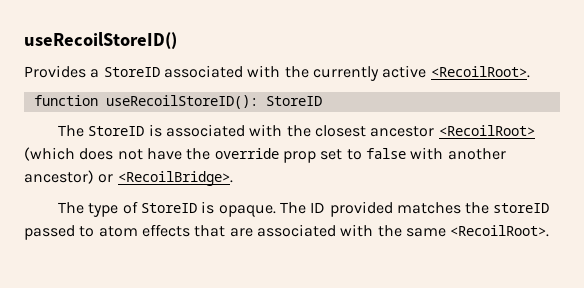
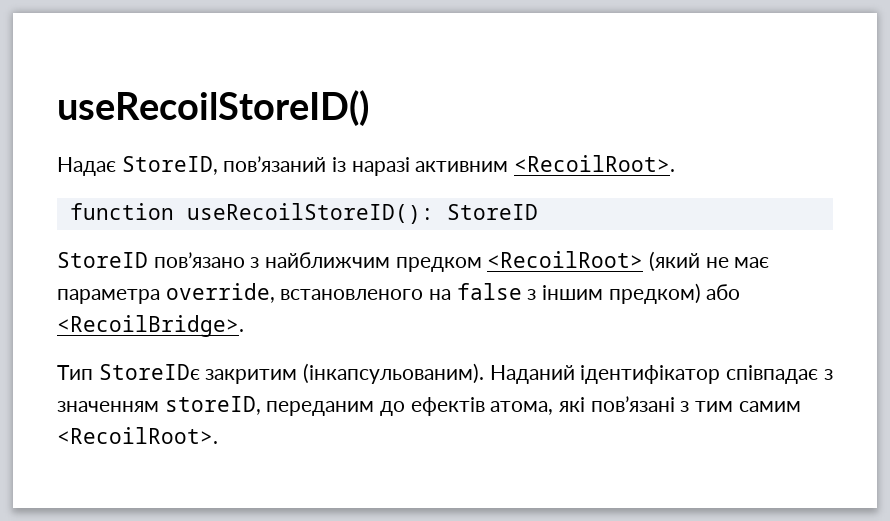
[24,65,530,81] [33,95,322,109] [57,124,535,137] [24,147,506,163] [24,170,233,186] [57,201,550,217] [24,224,446,240] Provides a StoreID associated with the currently active <RecoilRoot>. // function useRecoilStoreID(): StoreID // The StoreID is associated with the closest ancestor <RecoilRoot> (which does not have the override prop set to false with another ancestor) or <RecoilBridge>. // The type of StoreID is opaque. The ID provided matches the storeID passed to atom effects that are associated with the same -> [57,155,676,176] [69,203,538,224] [57,251,770,272] [57,283,741,304] [57,315,244,337] [57,363,833,384] [57,396,801,416] Надає StoreID, пов’язаний із наразі активним <RecoilRoot>. // function useRecoilStoreID(): StoreID // StoreID пов’язано з найближчим предком <RecoilRoot> (який не має параметра override, встановленого на false з іншим предком) або <RecoilBridge>. // Тип StoreIDє закритим (інкапсульованим). Наданий ідентифікатор співпадає з значенням storeID, переданим до ефектів атома, які пов’язані з тим самим

